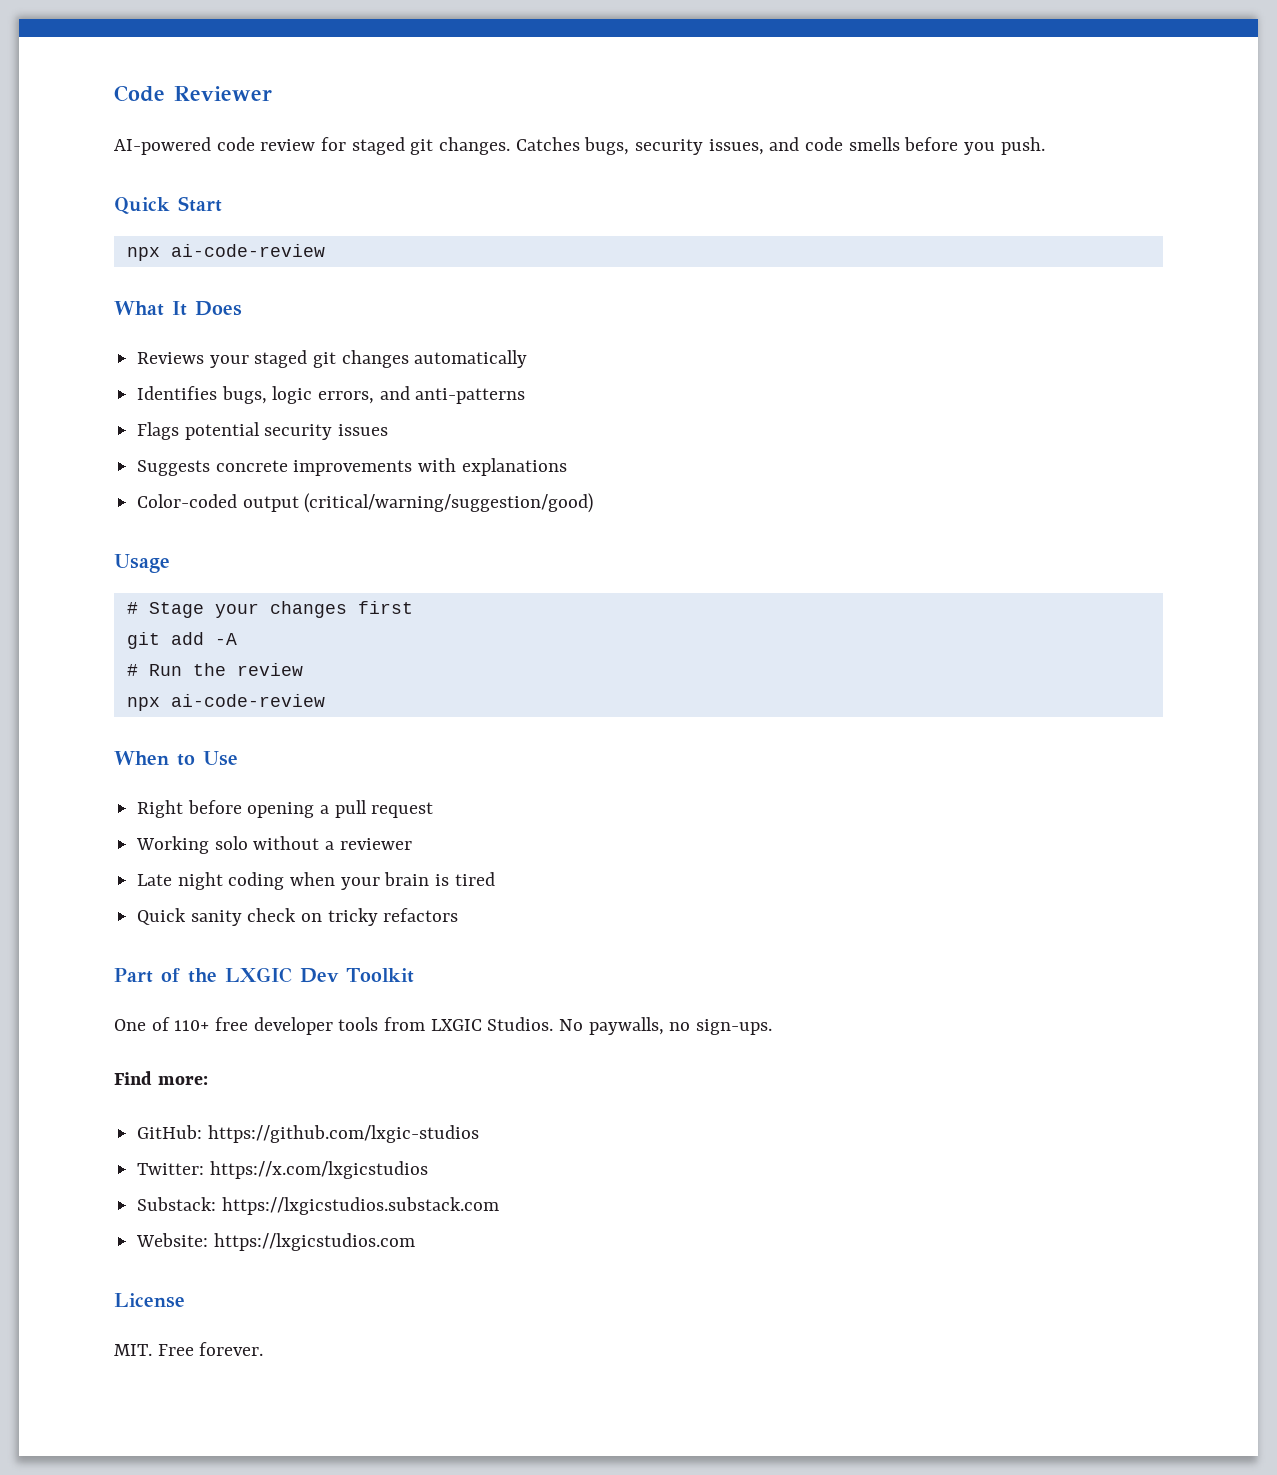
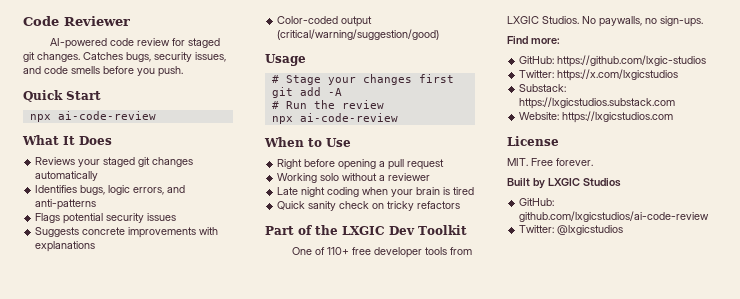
(264, 1349) none -> [507,178,621,189] [519,198,555,206] [519,211,710,222] [519,225,624,235] // Built by LXGIC Studios // GitHub: github.com/lxgicstudios/ai-code-review // Twitter: @lxgicstudios

